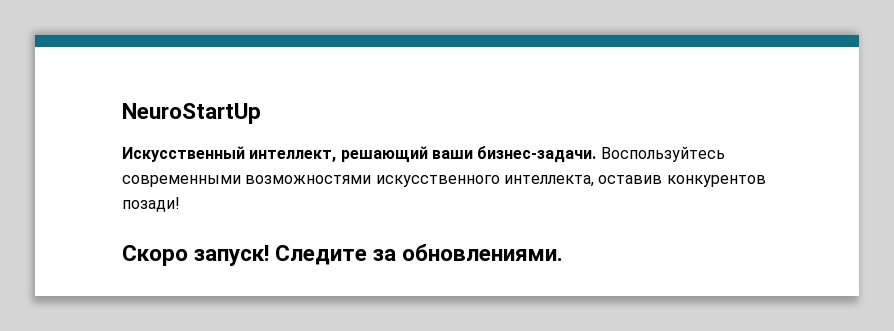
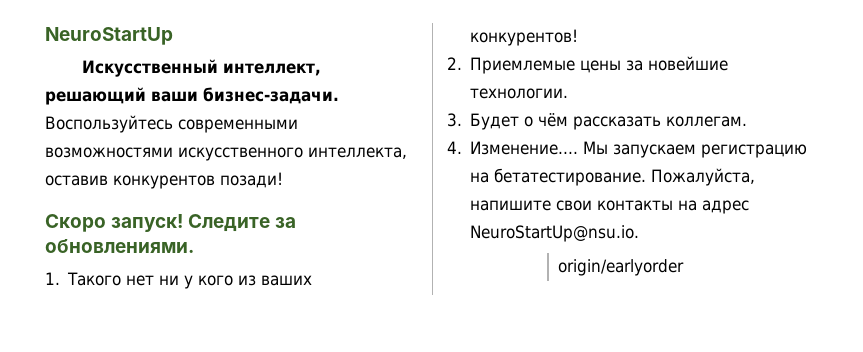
(564, 252) none -> [45,272,313,289] [470,29,579,46] [447,56,729,74] [470,88,569,99] [447,113,748,130] [447,141,808,158] [470,168,756,186] [470,200,750,214] [470,225,640,242] [558,259,685,276] // 1. Такого нет ни у кого из ваших конкурентов! // 2. Приемлемые цены за новейшие технологии. // 3. Будет о чём рассказать коллегам. // 4. Изменение.... Мы запускаем регистрацию на бетатестирование. Пожалуйста, напишите свои контакты на адрес NeuroStartUp@nsu.io. // origin/earlyorder

